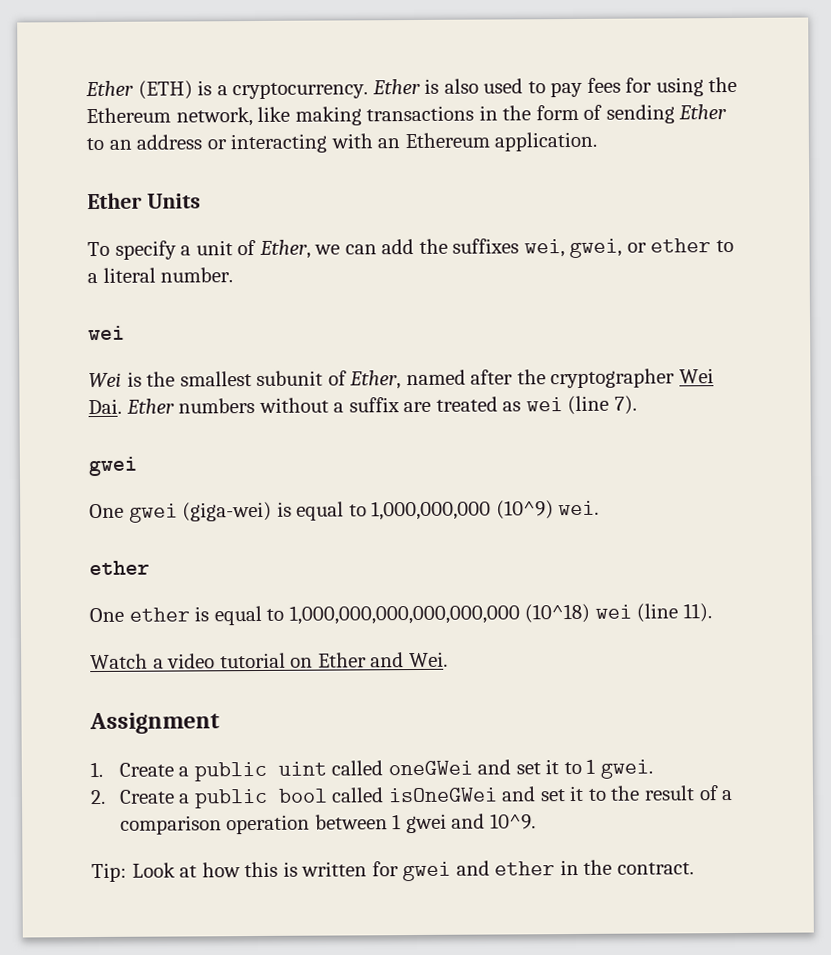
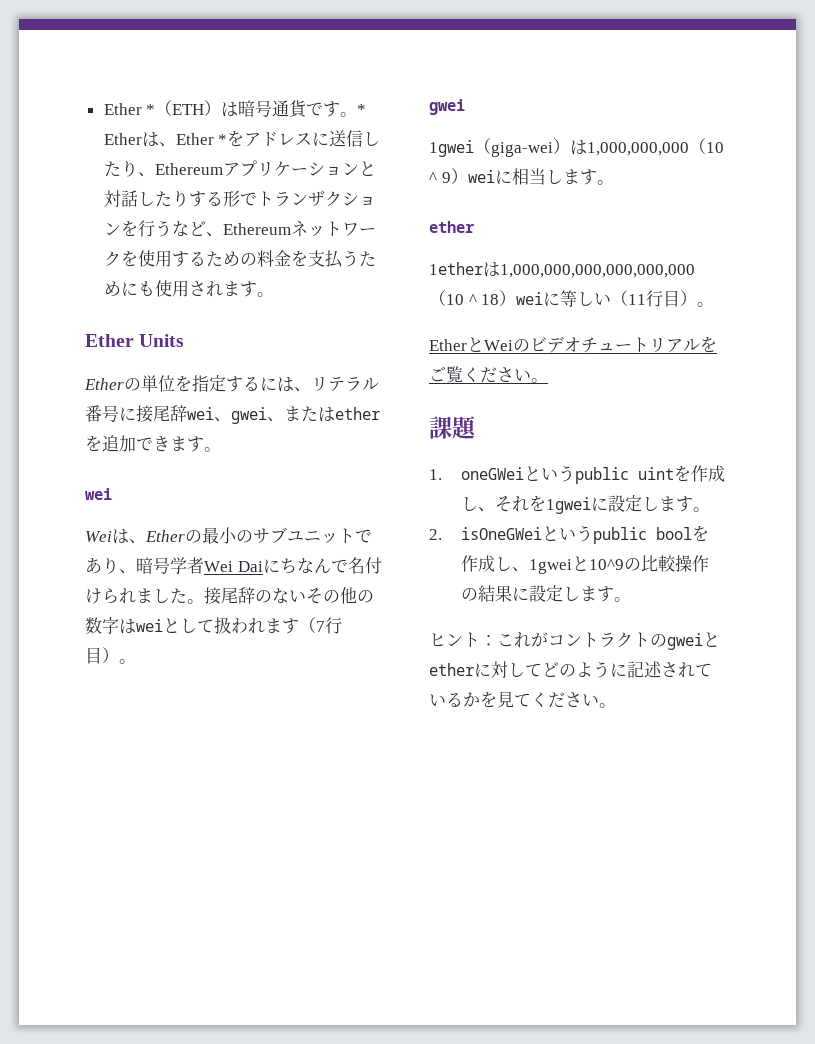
[85,76,738,100] [86,104,728,127] [86,131,598,154] [87,192,201,210] [87,238,735,260] [87,267,234,284] [88,325,125,341] [88,368,714,390] [88,395,637,416] [88,456,137,477] [89,500,600,523] [89,560,150,576] [89,603,712,626] [90,651,448,670] [89,712,220,735] [90,758,653,782] [90,785,734,809] [119,813,536,835] [91,859,694,883] Ether (ETH) is a cryptocurrency. Ether is also used to pay fees for using the Ethereum network, like making transactions in the form of sending Ether to an address or interacting with an Ethereum application. // Ether Units // To specify a unit of Ether, we can add the suffixes wei, gwei, or ether to a literal number. // wei // Wei is the smallest subunit of Ether, named after the cryptographer Wei Dai. Ether numbers without a suffix are treated as wei (line 7). // gwei // One gwei (giga-wei) is equal to 1,000,000,000 (10^9) wei. // ether // One ether is equal to 1,000,000,000,000,000,000 (10^18) wei (line 11). // Watch a video tutorial on Ether and Wei. // Assignment // 1. Create a public uint called oneGWei and set it to 1 gwei. // 2. Create a public bool called isOneGWei and set it to the result of a comparison operation between 1 gwei and 10^9. // Tip: Look at how this is written for gwei and ether in the contract. -> [103,100,367,118] [103,130,381,147] [103,160,376,177] [103,190,376,207] [103,220,376,237] [103,250,376,268] [103,280,274,297] [85,334,185,347] [84,375,379,392] [85,405,380,424] [85,435,221,452] [85,488,112,500] [85,527,372,544] [85,557,382,574] [85,587,374,605] [85,617,342,634] [85,647,136,664] [429,99,465,115] [429,138,724,157] [429,168,614,185] [429,221,475,233] [429,262,695,278] [429,290,715,307] [429,336,717,353] [429,366,548,383] [429,416,478,439] [429,465,726,484] [461,495,711,514] [429,525,710,544] [461,555,710,574] [461,585,632,602] [429,632,720,650] [429,661,712,678] [429,691,616,708] Ether *（ETH）は暗号通貨です。* Etherは、Ether *をアドレスに送信したり、Ethereumアプリケーションと対話したりする形でトランザクションを行うなど、Ethereumネットワークを使用するための料金を支払うためにも使用されます。 // Ether Units // Etherの単位を指定するには、リテラル番号に接尾辞wei、gwei、またはetherを追加できます。 // wei // Weiは、Etherの最小のサブユニットであり、暗号学者Wei Daiにちなんで名付けられました。接尾辞のないその他の数字はweiとして扱われます（7行目）。 // gwei // 1gwei（giga-wei）は1,000,000,000（10 ^ 9）weiに相当します。 // ether // 1etherは1,000,000,000,000,000,000（10 ^ 18）weiに等しい（11行目）。 // EtherとWeiのビデオチュートリアルをご覧ください。 // 課題 // 1. oneGWeiというpublic uintを作成し、それを1gweiに設定します。 // 2. isOneGWeiというpublic boolを作成し、1gweiと10^9の比較操作の結果に設定します。 // ヒント：これがコントラクトのgweiとetherに対してどのように記述されているかを見てください。

